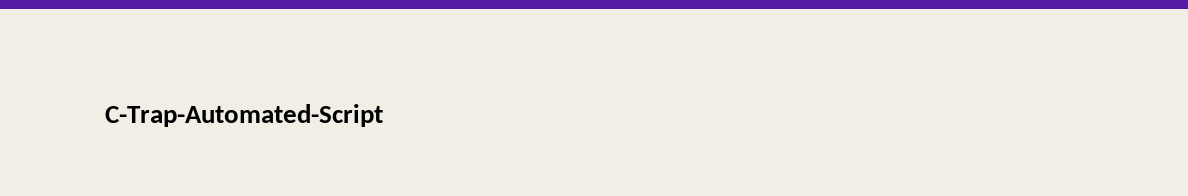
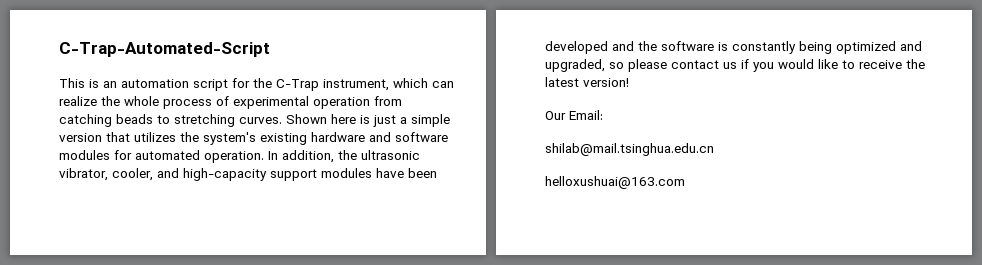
(383, 115) none -> [59,78,454,91] [59,96,402,109] [59,114,450,127] [59,132,448,145] [59,150,420,163] [59,168,437,181] [545,41,922,54] [545,59,925,72] [545,77,629,87] [545,110,603,120] [545,143,714,156] [545,176,685,189] // This is an automation script for the C-Trap instrument, which can realize the whole process of experimental operation from catching beads to stretching curves. Shown here is just a simple version that utilizes the system's existing hardware and software modules for automated operation. In addition, the ultrasonic vibrator, cooler, and high-capacity support modules have been developed and the software is constantly being optimized and upgraded, so please contact us if you would like to receive the latest version! // Our Email: // shilab@mail.tsinghua.edu.cn // helloxushuai@163.com

